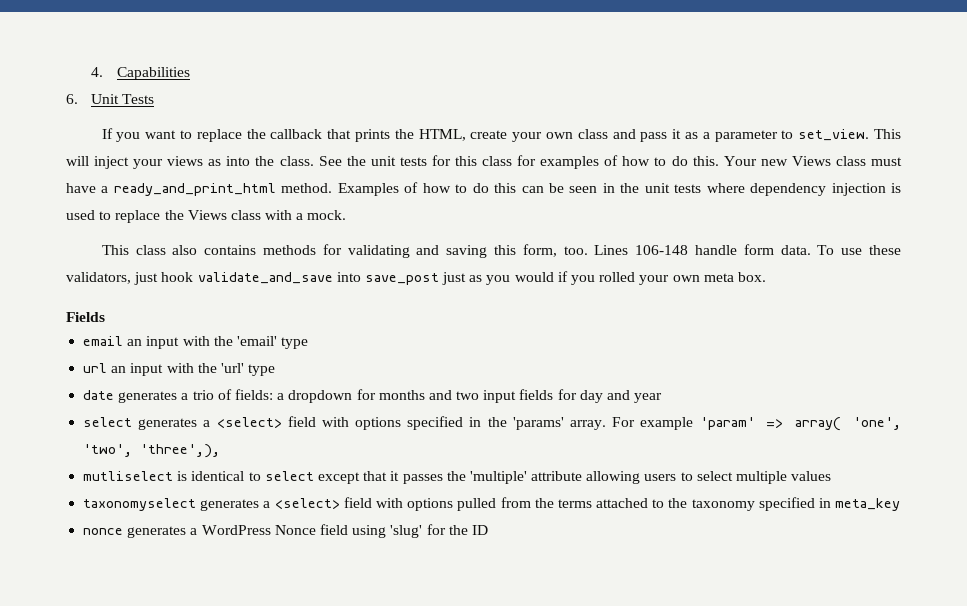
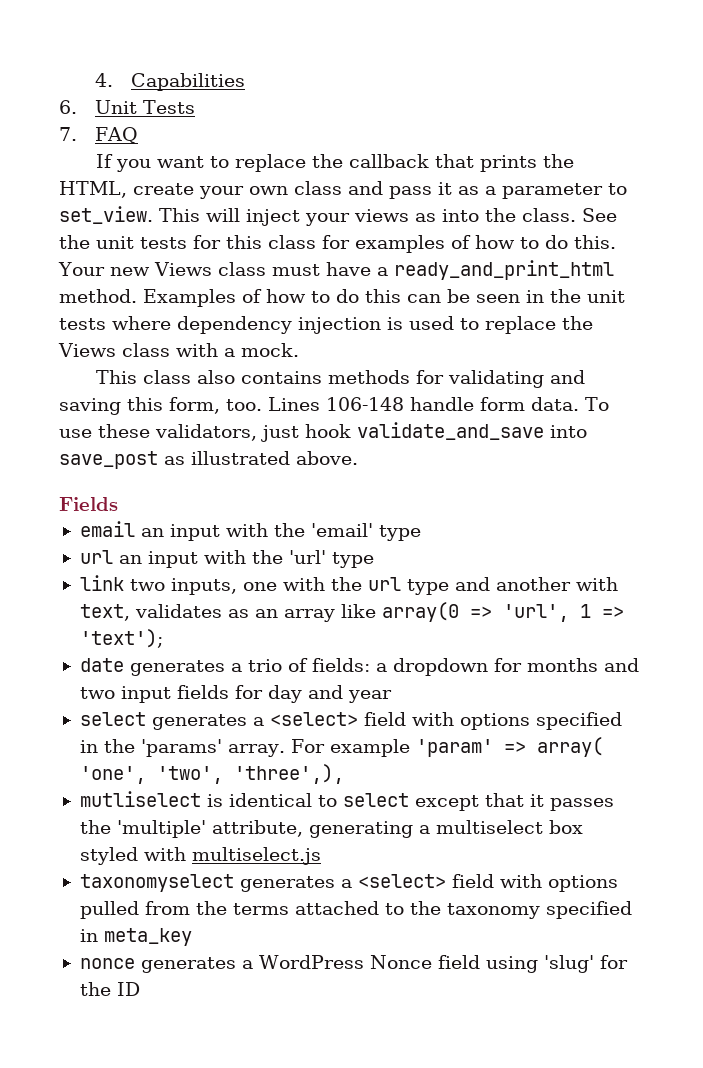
(155, 99) none -> [59,127,139,144] // 7. FAQ
[442,271,766,285] just as you would if you rolled your own meta box. -> [164,451,358,465] as illustrated above.
(276, 370) none -> [79,575,618,595] [79,602,624,622] [79,629,163,648] // link two inputs, one with the url type and another with text, validates as an array like array(0 => 'url', 1 => 'text');
[531,471,832,484] attribute allowing users to select multiple values -> [211,820,583,838] [79,847,321,865] attribute, generating a multiselect box styled with multiselect.js

